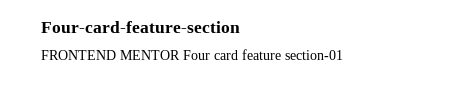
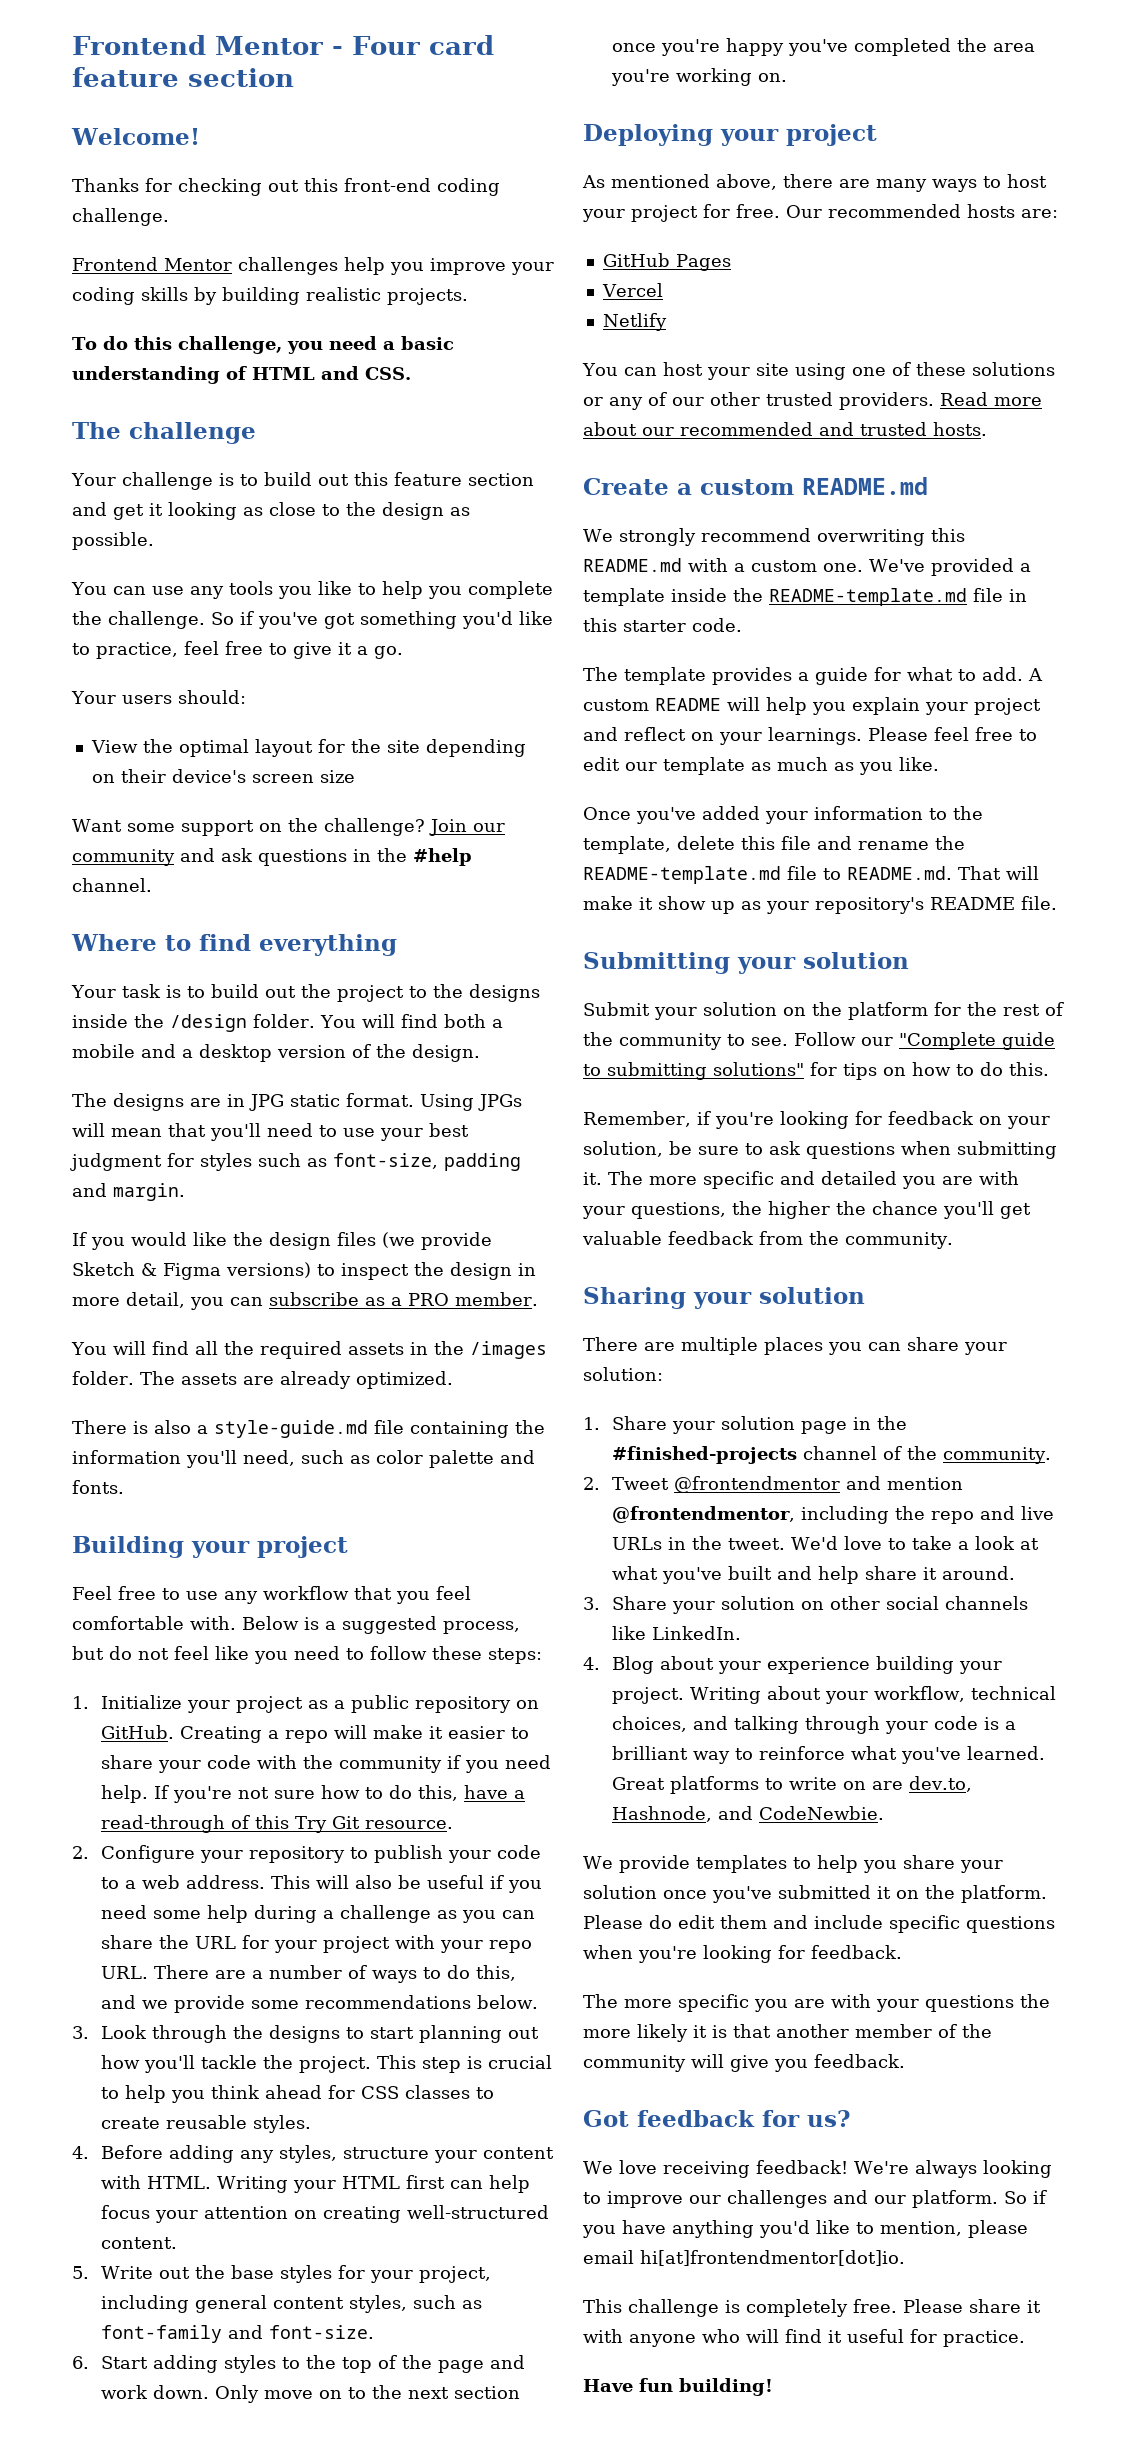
[41,21,240,33] [41,49,343,60] Four-card-feature-section // FRONTEND MENTOR Four card feature section-01 -> [72,35,494,55] [72,67,294,87] [71,128,200,145] [72,178,500,196] [72,208,169,226] [72,257,554,275] [72,287,468,305] [72,336,454,354] [72,366,411,384] [72,422,256,444] [71,472,534,490] [72,502,470,520] [72,532,154,550] [71,581,553,599] [72,611,553,629] [72,641,403,659] [71,690,246,704] [90,739,526,757] [91,769,355,783] [72,818,505,836] [72,848,472,866] [72,878,152,892] [71,934,397,956] [71,984,540,1002] [72,1014,503,1032] [72,1044,480,1062] [72,1093,522,1111] [72,1123,469,1141] [70,1153,521,1171] [72,1183,185,1201] [72,1232,492,1250] [72,1262,536,1280] [72,1292,538,1310] [71,1341,547,1359] [72,1371,453,1389] [72,1420,545,1438] [72,1450,535,1468] [72,1480,124,1494] [72,1536,348,1558] [72,1586,471,1604] [72,1616,520,1634] [72,1646,542,1664] [72,1695,539,1713] [100,1725,529,1743] [100,1755,551,1773] [100,1785,525,1803] [100,1815,453,1833] [72,1845,541,1863] [100,1875,542,1893] [100,1905,535,1923] [100,1935,532,1953] [100,1965,516,1983] [100,1995,538,2013] [72,2025,539,2043] [100,2055,552,2073] [100,2085,494,2103] [100,2115,311,2133] [72,2145,554,2163] [100,2175,530,2193] [100,2205,549,2223] [100,2237,177,2249] [72,2265,491,2283] [100,2295,482,2313] [100,2325,374,2343] [72,2355,525,2373] [100,2385,520,2403] [611,38,1035,56] [610,68,787,86] [583,124,877,146] [582,174,1047,192] [582,204,1058,222] [602,253,731,271] [601,283,663,297] [602,313,667,331] [582,362,1055,380] [583,392,1042,410] [583,422,987,436] [583,477,928,495] [583,528,965,546] [583,558,1031,576] [583,588,1027,606] [583,618,742,632] [583,667,1043,685] [583,697,1041,715] [583,727,1037,745] [583,757,939,775] [583,806,983,824] [583,836,965,854] [583,866,1039,884] [583,896,1057,914] [583,952,909,974] [583,1002,1064,1020] [583,1032,1055,1050] [583,1062,1049,1080] [583,1111,1050,1129] [583,1141,1057,1159] [583,1171,1019,1189] [582,1201,1031,1219] [582,1231,953,1249] [583,1287,865,1309] [583,1337,1007,1355] [583,1367,663,1381] [583,1416,907,1434] [611,1446,1051,1464] [583,1476,963,1493] [611,1506,1054,1524] [611,1536,1039,1550] [611,1566,1015,1584] [583,1596,1028,1614] [611,1626,741,1640] [583,1656,1002,1674] [611,1686,1056,1704] [611,1716,1016,1734] [611,1746,1045,1764] [611,1776,972,1794] [611,1806,884,1822] [583,1855,1003,1873] [583,1885,1047,1903] [583,1915,1055,1933] [583,1945,902,1963] [583,1994,1050,2012] [583,2024,992,2042] [583,2054,905,2072] [583,2110,850,2127] [583,2160,1052,2178] [583,2190,1047,2208] [582,2220,1028,2238] [583,2250,905,2266] [583,2299,1041,2317] [583,2329,1025,2347] [583,2378,773,2396] Frontend Mentor - Four card feature section // Welcome! // Thanks for checking out this front-end coding challenge. // Frontend Mentor challenges help you improve your coding skills by building realistic projects. // To do this challenge, you need a basic understanding of HTML and CSS. // The challenge // Your challenge is to build out this feature section and get it looking as close to the design as possible. // You can use any tools you like to help you complete the challenge. So if you've got something you'd like to practice, feel free to give it a go. // Your users should: // View the optimal layout for the site depending on their device's screen size // Want some support on the challenge? Join our community and ask questions in the #help channel. // Where to find everything // Your task is to build out the project to the designs inside the /design folder. You will find both a mobile and a desktop version of the design. // The designs are in JPG static format. Using JPGs will mean that you'll need to use your best judgment for styles such as font-size, padding and margin. // If you would like the design files (we provide Sketch & Figma versions) to inspect the design in more detail, you can subscribe as a PRO member. // You will find all the required assets in the /images folder. The assets are already optimized. // There is also a style-guide.md file containing the information you'll need, such as color palette and fonts. // Building your project // Feel free to use any workflow that you feel comfortable with. Below is a suggested process, but do not feel like you need to follow these steps: // 1. Initialize your project as a public repository on GitHub. Creating a repo will make it easier to share your code with the community if you need help. If you're not sure how to do this, have a read-through of this Try Git resource. // 2. Configure your repository to publish your code to a web address. This will also be useful if you need some help during a challenge as you can share the URL for your project with your repo URL. There are a number of ways to do this, and we provide some recommendations below. // 3. Look through the designs to start planning out how you'll tackle the project. This step is crucial to help you think ahead for CSS classes to create reusable styles. // 4. Before adding any styles, structure your content with HTML. Writing your HTML first can help focus your attention on creating well-structured content. // 5. Write out the base styles for your project, including general content styles, such as font-family and font-size. // 6. Start adding styles to the top of the page and work down. Only move on to the next section once you're happy you've completed the area you're working on. // Deploying your project // As mentioned above, there are many ways to host your project for free. Our recommended hosts are: // GitHub Pages // Vercel // Netlify // You can host your site using one of these solutions or any of our other trusted providers. Read more about our recommended and trusted hosts. // Create a custom README.md // We strongly recommend overwriting this README.md with a custom one. We've provided a template inside the README-template.md file in this starter code. // The template provides a guide for what to add. A custom README will help you explain your project and reflect on your learnings. Please feel free to edit our template as much as you like. // Once you've added your information to the template, delete this file and rename the README-template.md file to README.md. That will make it show up as your repository's README file. // Submitting your solution // Submit your solution on the platform for the rest of the community to see. Follow our "Complete guide to submitting solutions" for tips on how to do this. // Remember, if you're looking for feedback on your solution, be sure to ask questions when submitting it. The more specific and detailed you are with your questions, the higher the chance you'll get valuable feedback from the community. // Sharing your solution // There are multiple places you can share your solution: // 1. Share your solution page in the #finished-projects channel of the community. // 2. Tweet @frontendmentor and mention @frontendmentor, including the repo and live URLs in the tweet. We'd love to take a look at what you've built and help share it around. // 3. Share your solution on other social channels like LinkedIn. // 4. Blog about your experience building your project. Writing about your workflow, technical choices, and talking through your code is a brilliant way to reinforce what you've learned. Great platforms to write on are dev.to, Hashnode, and CodeNewbie. // We provide templates to help you share your solution once you've submitted it on the platform. Please do edit them and include specific questions when you're looking for feedback. // The more specific you are with your questions the more likely it is that another member of the community will give you feedback. // Got feedback for us? // We love receiving feedback! We're always looking to improve our challenges and our platform. So if you have anything you'd like to mention, please email hi[at]frontendmentor[dot]io. // This challenge is completely free. Please share it with anyone who will find it useful for practice. // Have fun building!

